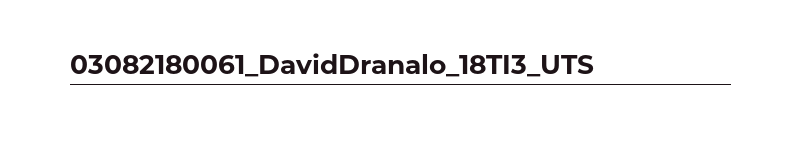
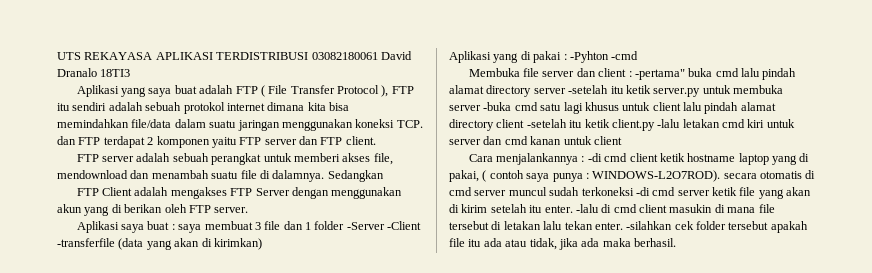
[70,53,594,77] 03082180061_DavidDranalo_18TI3_UTS -> [57,51,412,60] [57,68,131,77] [76,85,414,97] [57,102,349,114] [57,119,423,131] [57,136,376,148] [76,153,393,165] [57,170,384,182] [76,187,403,199] [57,204,249,216] [76,221,422,233] [57,238,262,250] [449,51,639,63] [468,68,797,80] [449,85,783,97] [449,102,776,114] [449,119,795,131] [449,136,622,145] [468,153,810,165] [449,170,816,182] [449,187,812,199] [449,204,775,213] [449,221,808,233] [449,238,676,250] UTS REKAYASA APLIKASI TERDISTRIBUSI 03082180061 David Dranalo 18TI3 // Aplikasi yang saya buat adalah FTP ( File Transfer Protocol ), FTP itu sendiri adalah sebuah protokol internet dimana kita bisa memindahkan file/data dalam suatu jaringan menggunakan koneksi TCP. dan FTP terdapat 2 komponen yaitu FTP server dan FTP client. // FTP server adalah sebuah perangkat untuk memberi akses file, mendownload dan menambah suatu file di dalamnya. Sedangkan // FTP Client adalah mengakses FTP Server dengan menggunakan akun yang di berikan oleh FTP server. // Aplikasi saya buat : saya membuat 3 file dan 1 folder -Server -Client -transferfile (data yang akan di kirimkan) // Aplikasi yang di pakai : -Pyhton -cmd // Membuka file server dan client : -pertama" buka cmd lalu pindah alamat directory server -setelah itu ketik server.py untuk membuka server -buka cmd satu lagi khusus untuk client lalu pindah alamat directory client -setelah itu ketik client.py -lalu letakan cmd kiri untuk server dan cmd kanan untuk client // Cara menjalankannya : -di cmd client ketik hostname laptop yang di pakai, ( contoh saya punya : WINDOWS-L2O7ROD). secara otomatis di cmd server muncul sudah terkoneksi -di cmd server ketik file yang akan di kirim setelah itu enter. -lalu di cmd client masukin di mana file tersebut di letakan lalu tekan enter. -silahkan cek folder tersebut apakah file itu ada atau tidak, jika ada maka berhasil.

